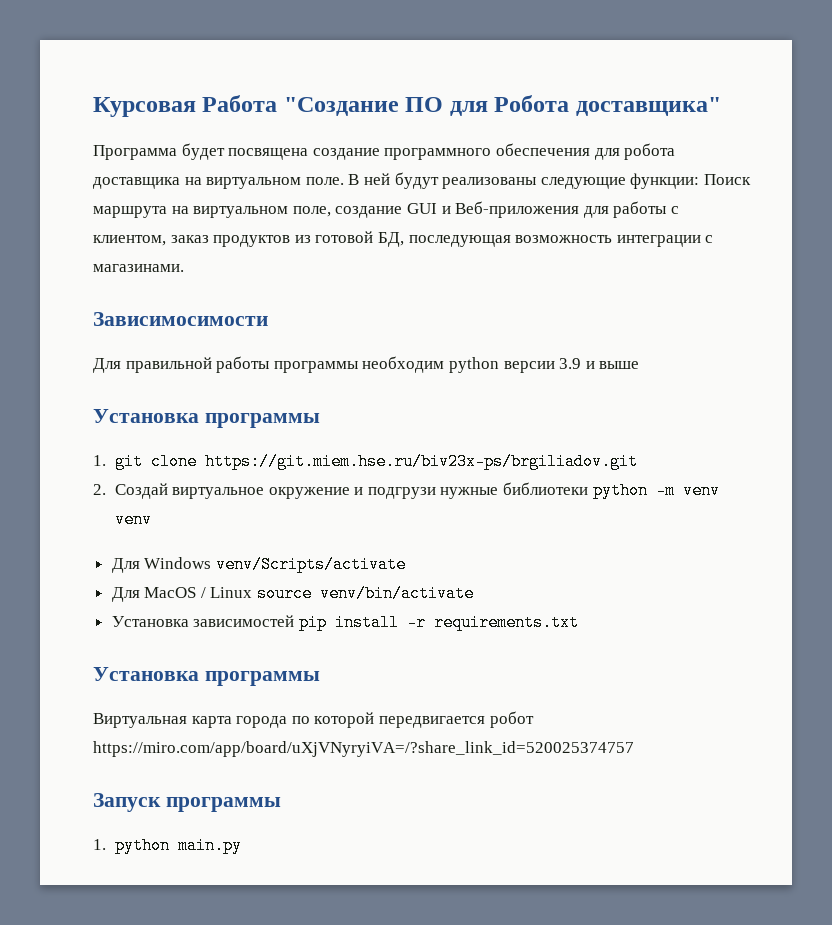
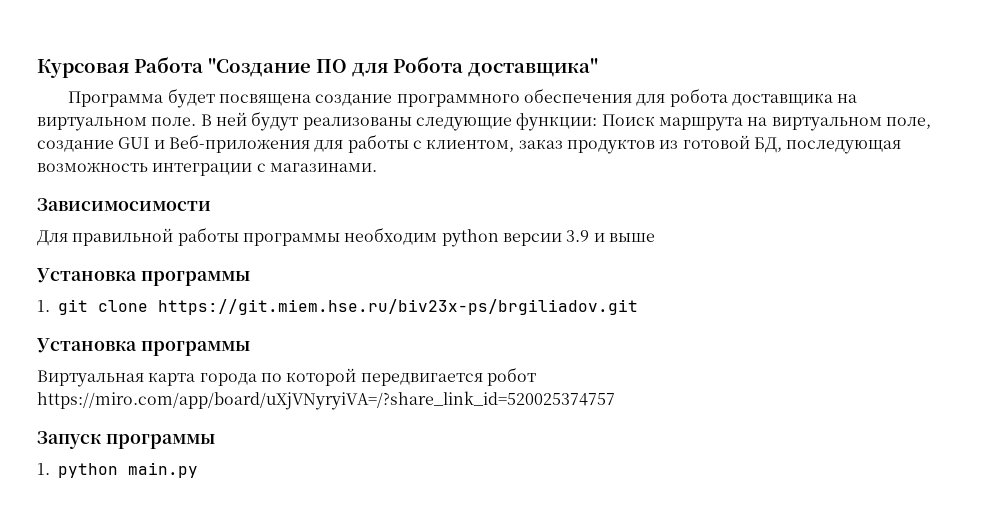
[93,482,720,499] [114,511,152,528] [111,556,406,573] [111,585,475,602] [111,614,579,631] // 2. Создай виртуальное окружение и подгрузи нужные библиотеки python -m venv venv // Для Windows venv/Scripts/activate // Для MacOS / Linux source venv/bin/activate // Установка зависимостей pip install -r requirements.txt -> (638, 307) none

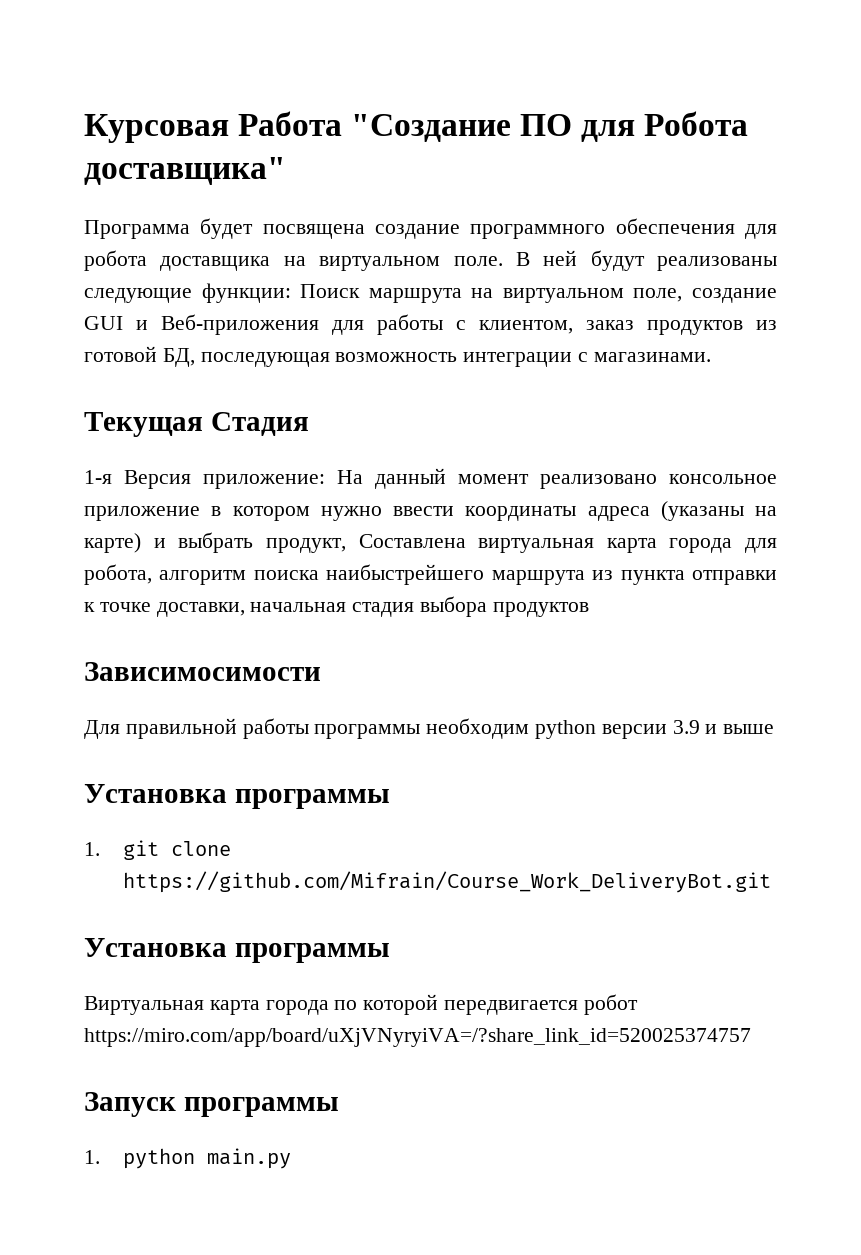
(377, 167) none -> [84,412,309,437] [84,468,777,489] [84,501,777,521] [84,532,777,553] [84,564,778,585] [84,596,589,617] // Текущая Стадия // 1-я Версия приложение: На данный момент реализовано консольное приложение в котором нужно ввести координаты адреса (указаны на карте) и выбрать продукт, Составлена виртуальная карта города для робота, алгоритм поиска наибыстрейшего маршрута из пункта отправки к точке доставки, начальная стадия выбора продуктов
[158,299,638,315] https://git.miem.hse.ru/biv23x-ps/brgiliadov.git -> [123,871,772,893] https://github.com/Mifrain/Course_Work_DeliveryBot.git

